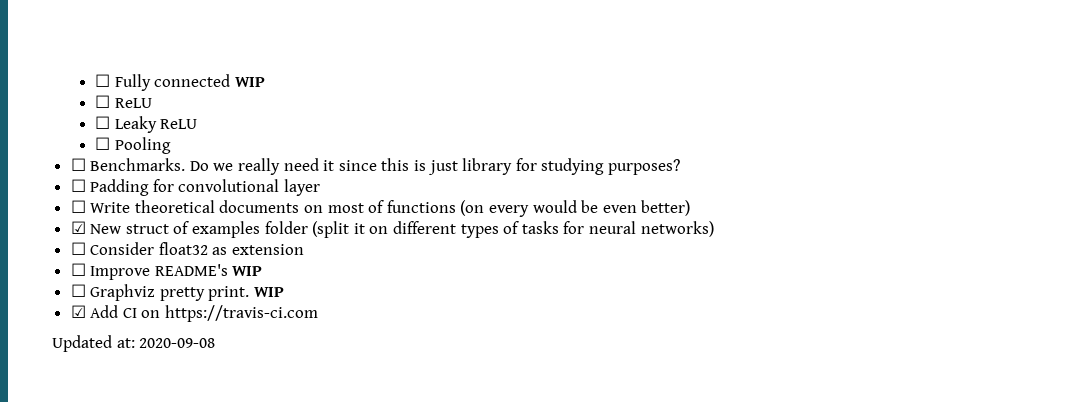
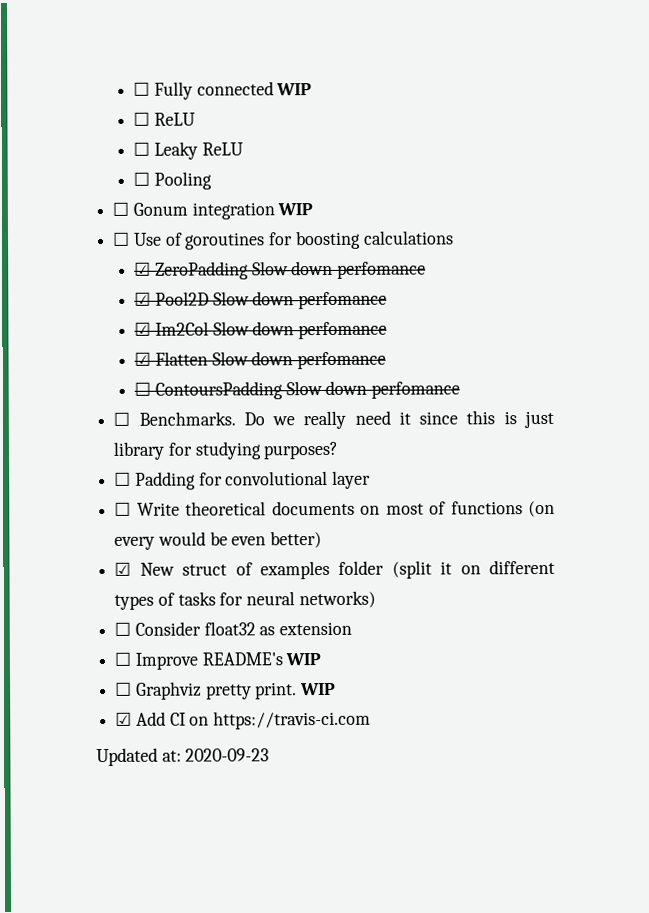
(171, 145) none -> [112,201,314,220] [112,230,454,250] [134,260,427,280] [134,291,388,310] [134,321,388,340] [134,351,387,370] [134,380,461,400] // ☐ Gonum integration WIP // ☐ Use of goroutines for boosting calculations // ☑ ZeroPadding Slow down perfomance // ☑ Pool2D Slow down perfomance // ☑ Im2Col Slow down perfomance // ☑ Flatten Slow down perfomance // ☐ ContoursPadding Slow down perfomance
[139,338,216,348] 2020-09-08 -> [185,748,270,762] 2020-09-23

